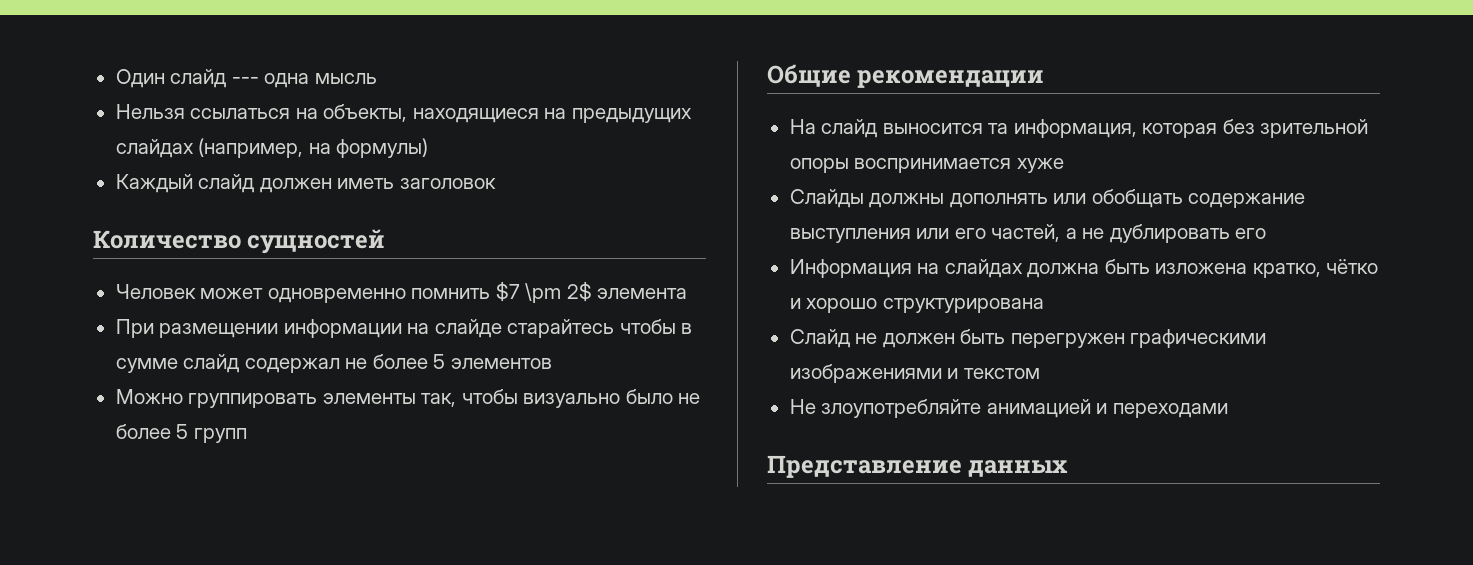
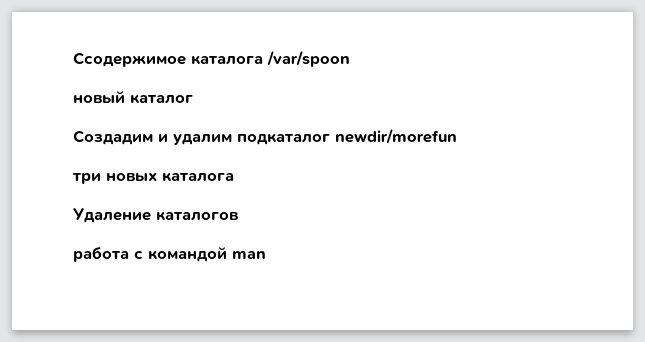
[115,69,377,88] [115,104,692,123] [115,138,429,158] [115,174,496,193] [93,229,386,254] [115,281,688,303] [115,319,693,338] [115,354,552,373] [115,389,701,408] [115,424,247,443] [767,64,1045,88] [789,119,1369,138] [789,158,1064,173] [789,189,1306,208] [789,224,1267,243] [789,259,1379,278] [789,298,1044,313] [789,329,1267,348] [789,364,1040,383] [789,399,1228,418] [767,455,1069,478] Один слайд --- одна мысль // Нельзя ссылаться на объекты, находящиеся на предыдущих слайдах (например, на формулы) // Каждый слайд должен иметь заголовок // Количество сущностей // Человек может одновременно помнить $7 \pm 2$ элемента // При размещении информации на слайде старайтесь чтобы в сумме слайд содержал не более 5 элементов // Можно группировать элементы так, чтобы визуально было не более 5 групп // Общие рекомендации // На слайд выносится та информация, которая без зрительной опоры воспринимается хуже // Слайды должны дополнять или обобщать содержание выступления или его частей, а не дублировать его // Информация на слайдах должна быть изложена кратко, чётко и хорошо структурирована // Слайд не должен быть перегружен графическими изображениями и текстом // Не злоупотребляйте анимацией и переходами // Представление данных -> [73,50,350,67] [73,91,193,104] [73,128,457,145] [72,172,234,184] [73,208,238,223] [73,247,266,262] Ссодержимое каталога /var/spoon // новый каталог // Создадим и удалим подкаталог newdir/morefun // три новых каталога // Удаление каталогов // работа с командой man

